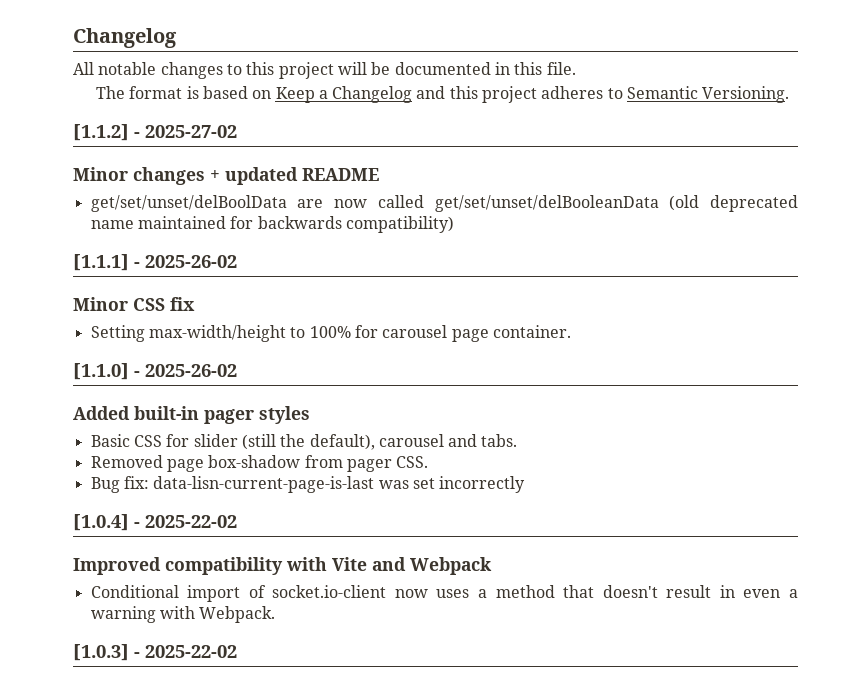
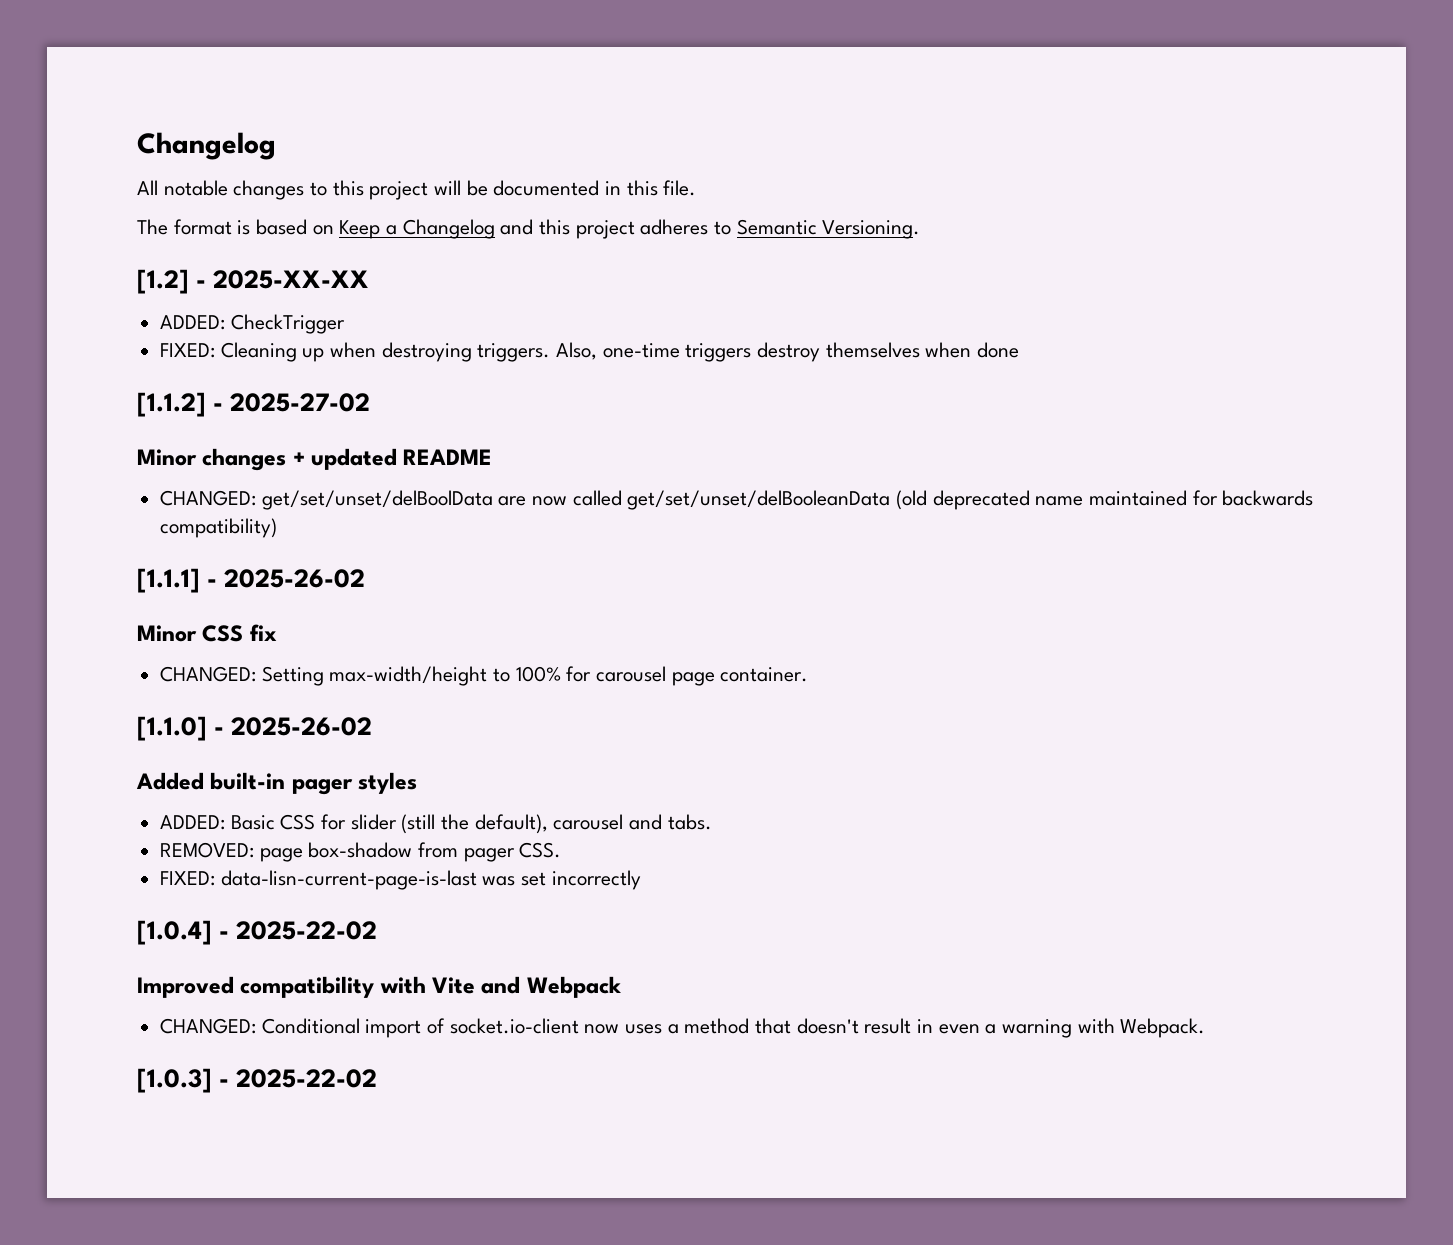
(790, 94) none -> [137,269,370,294] [160,314,345,334] [160,342,1020,362] // [1.2] - 2025-XX-XX // ADDED: CheckTrigger // FIXED: Cleaning up when destroying triggers. Also, one-time triggers destroy themselves when done
(379, 174) none -> [160,490,257,506] CHANGED:
(195, 304) none -> [160,666,257,682] CHANGED:
(310, 415) none -> [160,815,226,830] ADDED:
[90,455,163,468] Removed -> [160,842,255,858] REMOVED:
[90,476,149,493] Bug fix: -> [160,871,216,886] FIXED:
(492, 566) none -> [160,1018,257,1034] CHANGED:

